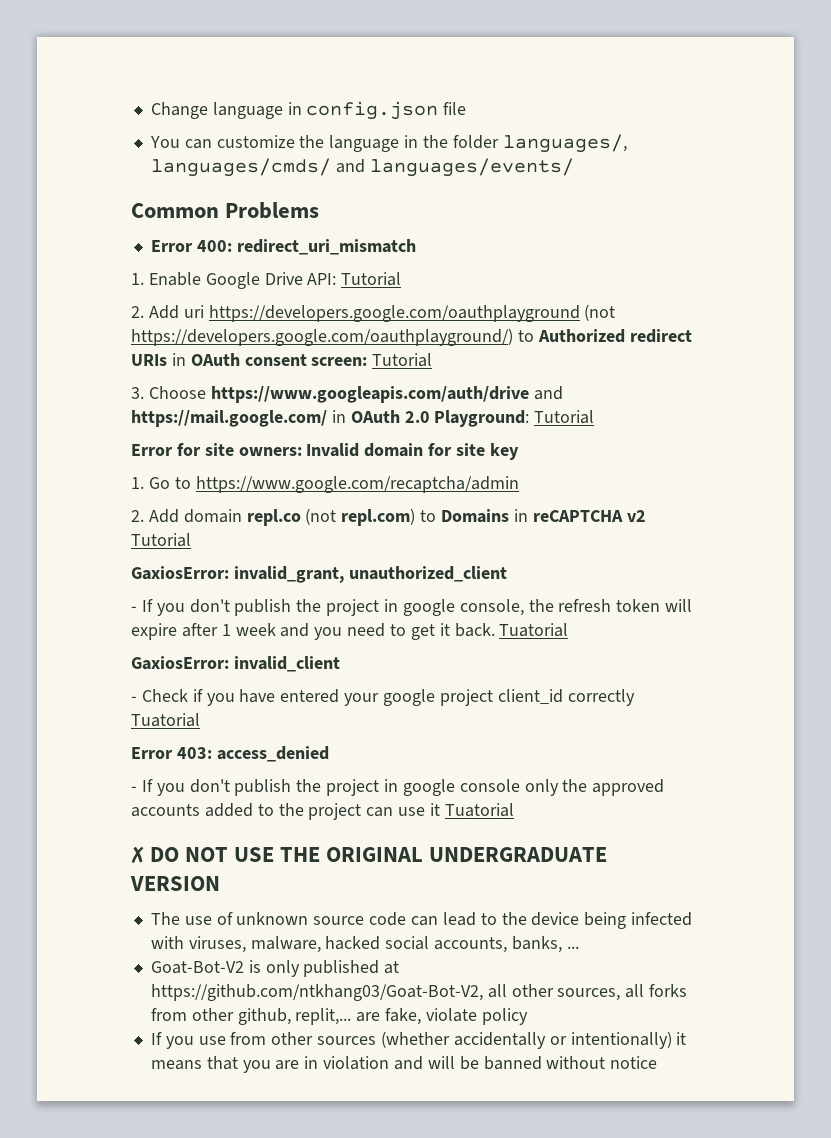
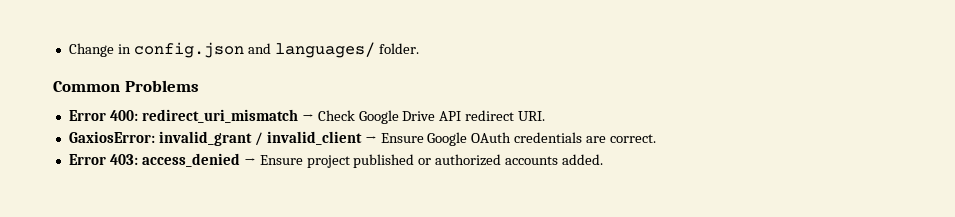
[212,102,283,119] language -> (114, 50) none
[443,102,467,115] [149,134,627,153] [150,158,574,177] file // You can customize the language in the folder languages/, languages/cmds/ and languages/events/ -> [247,42,419,58] and languages/ folder.
[131,272,402,289] [131,304,616,322] [131,328,692,346] [131,353,433,367] [131,386,563,403] [131,410,595,427] [131,443,519,460] [131,476,519,493] [131,508,646,526] [131,533,191,547] [131,566,507,583] [131,599,693,616] [131,623,569,640] [131,656,340,672] [131,689,635,706] [131,713,200,727] [131,746,329,762] [131,779,665,796] [131,803,514,820] [131,846,608,863] [130,876,220,891] [150,912,693,929] [150,936,579,953] [150,960,400,977] [150,984,688,1001] [150,1008,528,1025] [150,1031,687,1049] [150,1056,658,1073] // 1. Enable Google Drive API: Tutorial // 2. Add uri https://developers.google.com/oauthplayground (not https://developers.google.com/oauthplayground/) to Authorized redirect URIs in OAuth consent screen: Tutorial // 3. Choose https://www.googleapis.com/auth/drive and https://mail.google.com/ in OAuth 2.0 Playground: Tutorial // Error for site owners: Invalid domain for site key // 1. Go to https://www.google.com/recaptcha/admin // 2. Add domain repl.co (not repl.com) to Domains in reCAPTCHA v2 Tutorial // GaxiosError: invalid_grant, unauthorized_client // - If you don't publish the project in google console, the refresh token will expire after 1 week and you need to get it back. Tuatorial // GaxiosError: invalid_client // - Check if you have entered your google project client_id correctly Tuatorial // Error 403: access_denied // - If you don't publish the project in google console only the approved accounts added to the project can use it Tuatorial // ✗ DO NOT USE THE ORIGINAL UNDERGRADUATE VERSION // The use of unknown source code can lead to the device being infected with viruses, malware, hacked social accounts, banks, ... // Goat-Bot-V2 is only published at https://github.com/ntkhang03/Goat-Bot-V2, all other sources, all forks from other github, replit,... are fake, violate policy // If you use from other sources (whether accidentally or intentionally) it means that you are in violation and will be banned without notice -> [301,110,546,124] [68,131,657,146] [68,153,604,168] → Check Google Drive API redirect URI. // GaxiosError: invalid_grant / invalid_client → Ensure Google OAuth credentials are correct. // Error 403: access_denied → Ensure project published or authorized accounts added.

